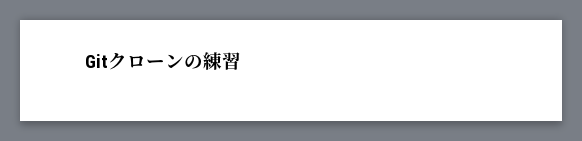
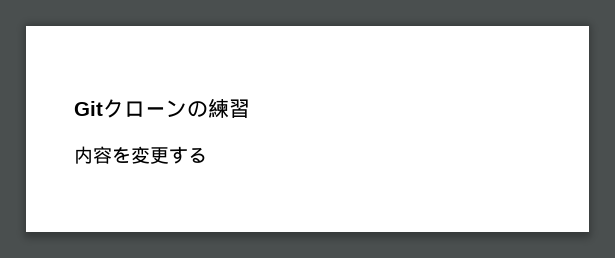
(241, 61) none -> [74,146,207,164] // 内容を変更する

